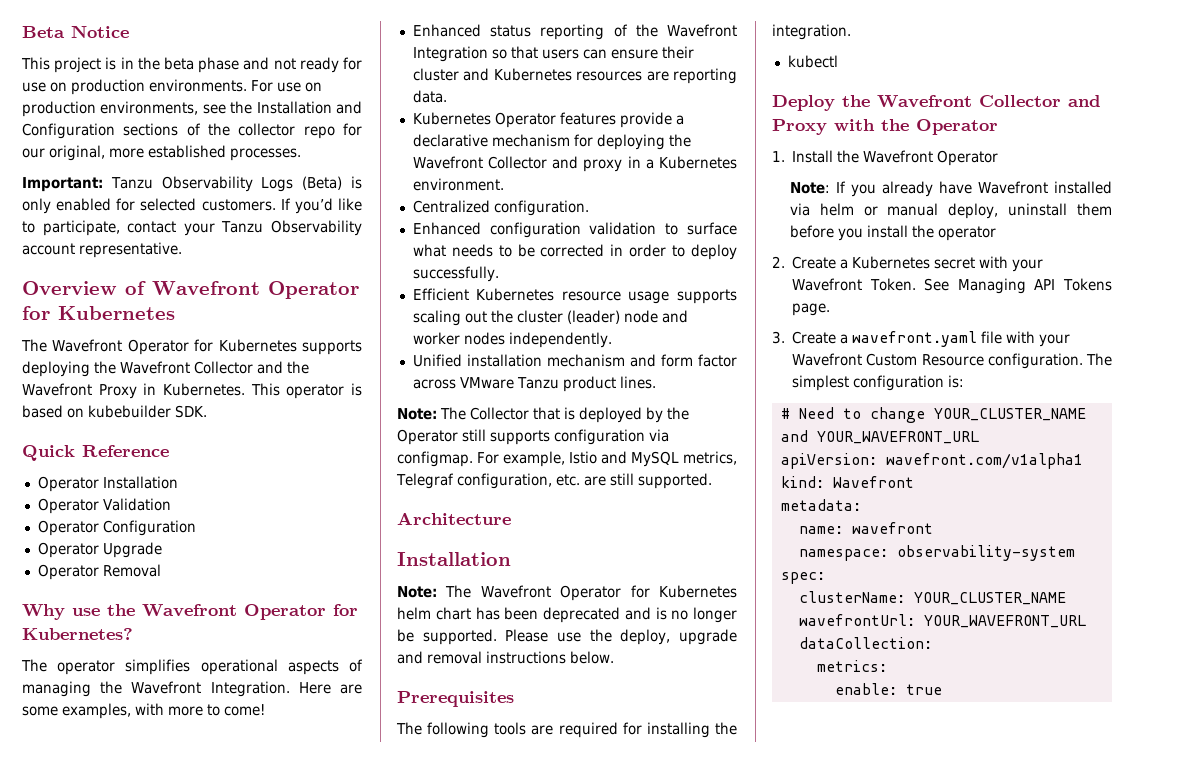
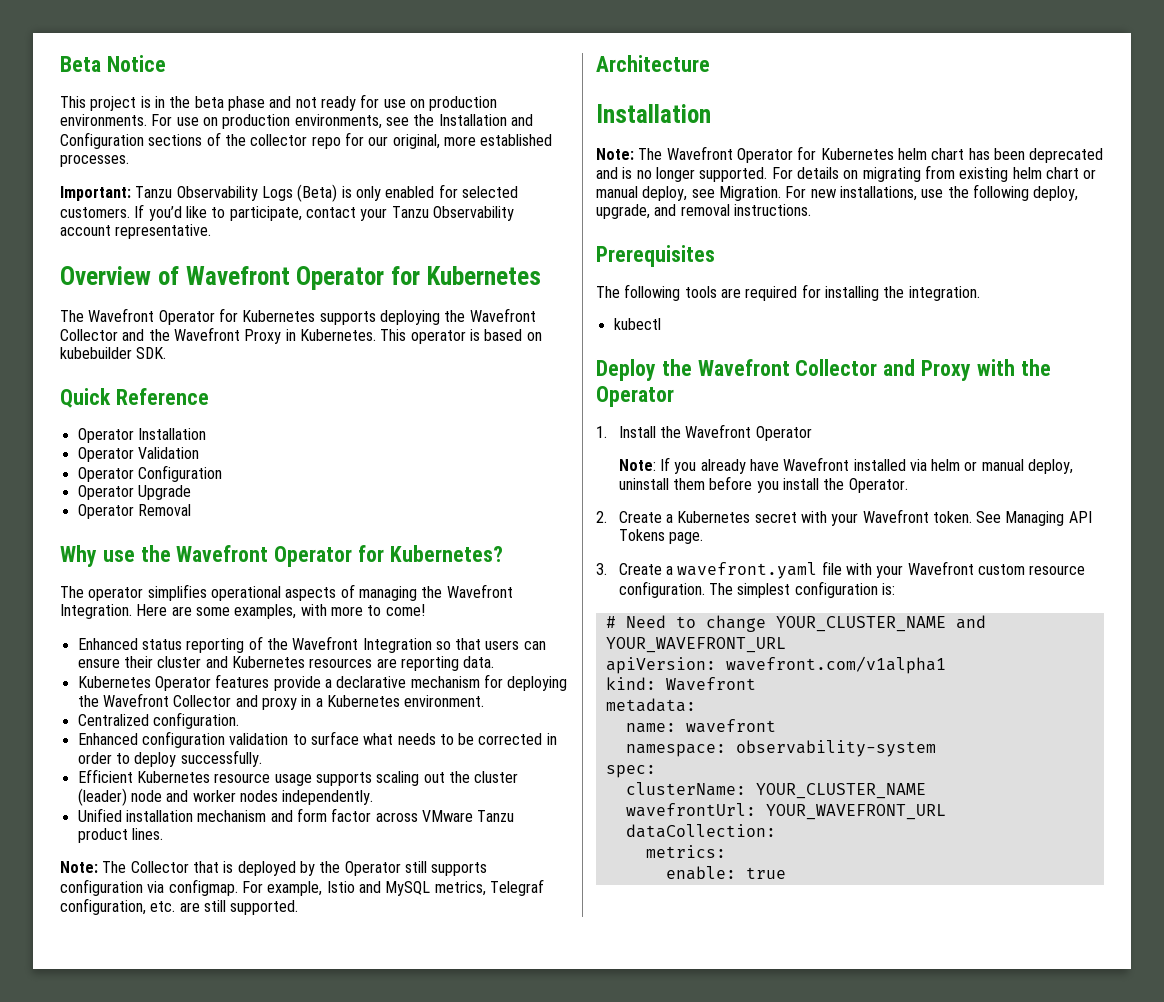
[397,629,737,645] [397,651,614,664] be supported. Please use the deploy, upgrade and removal instructions below. -> [699,165,1097,182] [596,184,1079,201] [596,204,811,219] supported. For details on migrating from existing helm chart or manual deploy, see Migration. For new installations, use the following deploy, upgrade, and removal instructions.
[937,226,996,241] operator -> [848,478,908,493] Operator.
[869,278,916,291] Token. -> [932,511,972,523] token.
[866,353,984,366] Custom Resource -> [977,564,1086,575] custom resource

